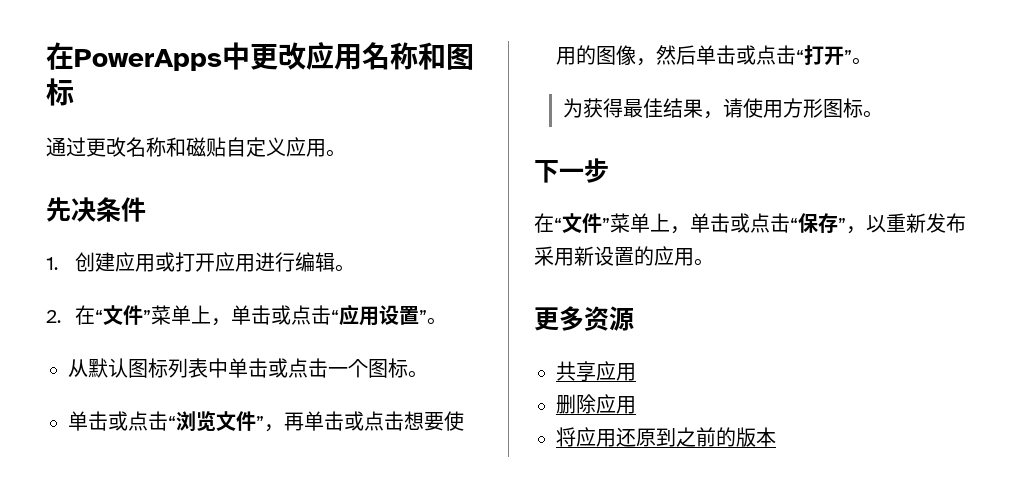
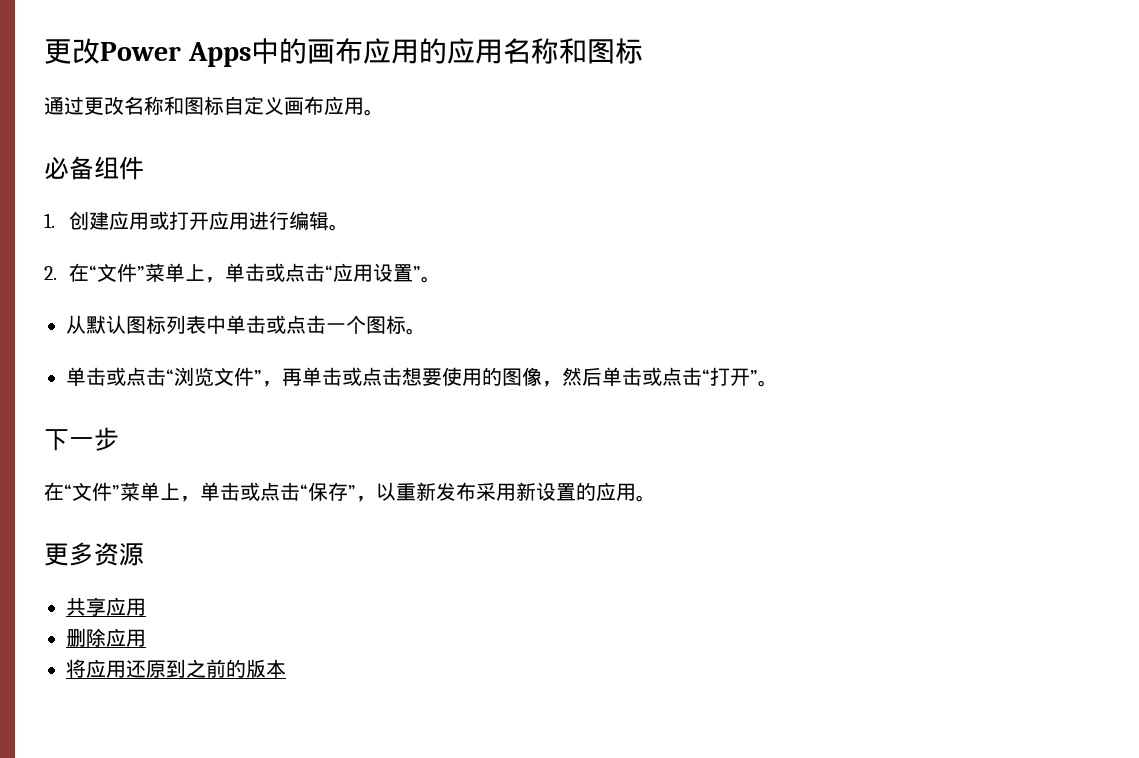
[46,42,306,71] 在PowerApps中更改 -> [44,38,447,67] 更改Power Apps中的画布应用的
[186,137,346,157] [46,197,121,222] 磁贴自定义应用。 // 先决条 -> [184,96,384,116] [44,156,119,180] 图标自定义画布应用。 // 必备组
[562,98,883,119] // 为获得最佳结果，请使用方形图标。 -> (778, 383) none

